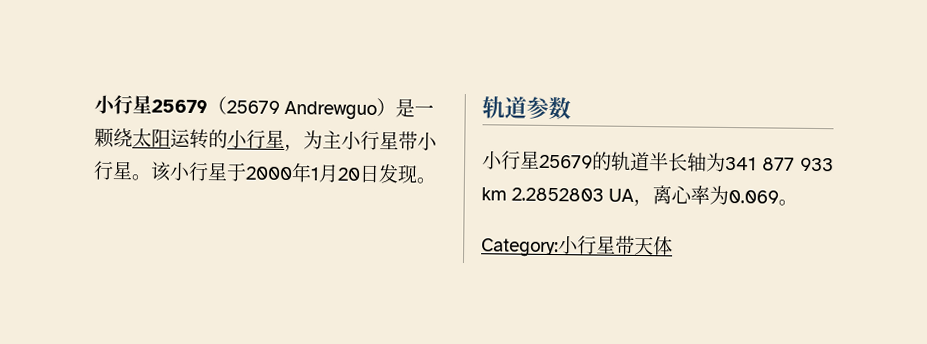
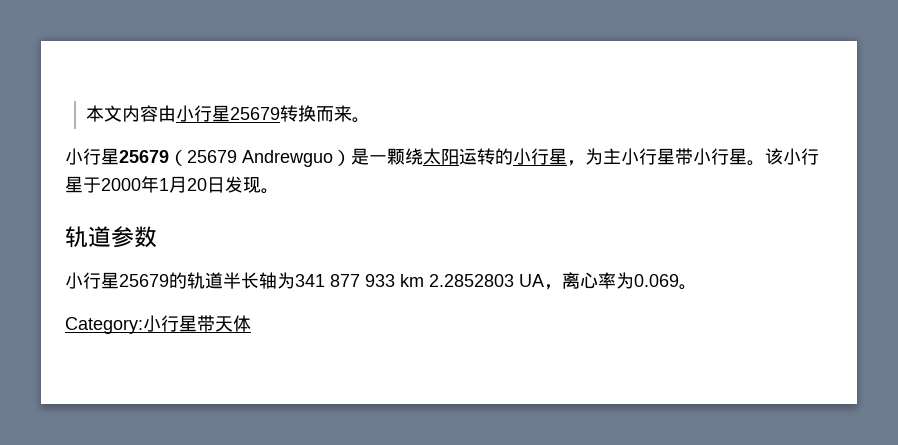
(94, 104) none -> [86,105,371,123] 本文内容由小行星25679转换而来。 //

